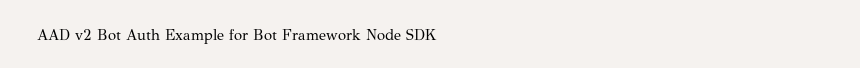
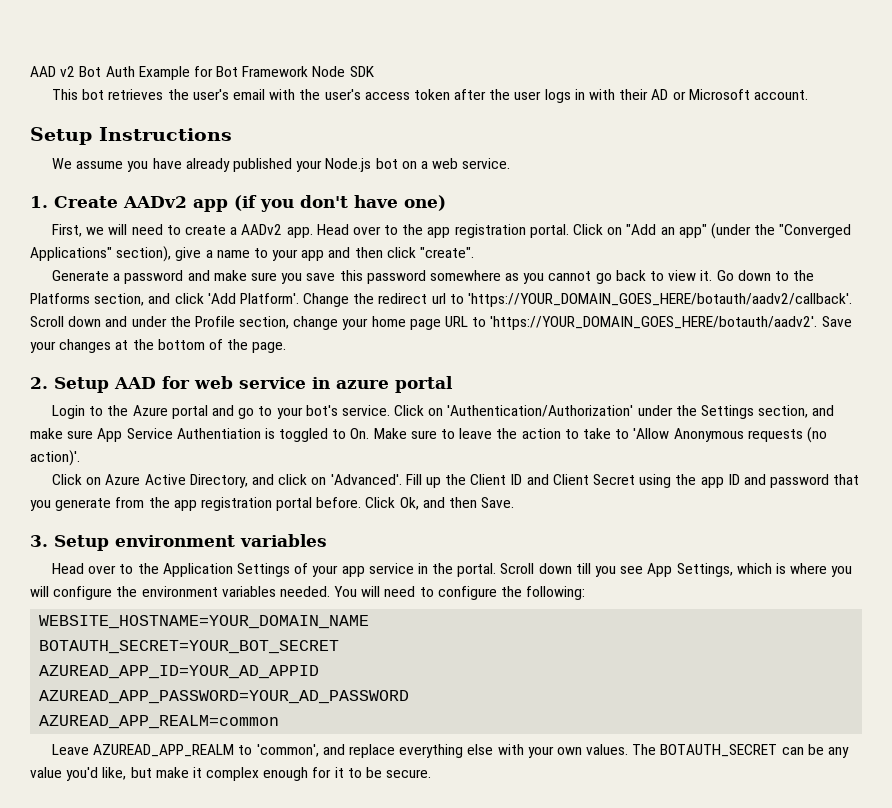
(437, 34) none -> [52,89,808,103] [30,127,232,145] [52,158,511,172] [30,195,446,212] [52,223,852,239] [30,246,475,262] [52,270,815,284] [30,293,853,307] [30,316,852,330] [30,339,287,353] [30,376,453,393] [52,405,835,419] [30,427,827,443] [30,450,80,466] [52,474,860,488] [30,497,515,511] [30,534,327,551] [52,563,853,577] [30,586,586,600] [39,615,370,629] [39,640,340,654] [39,665,320,679] [39,690,410,704] [39,715,280,729] [52,744,850,758] [30,767,432,781] // This bot retrieves the user's email with the user's access token after the user logs in with their AD or Microsoft account. // Setup Instructions // We assume you have already published your Node.js bot on a web service. // 1. Create AADv2 app (if you don't have one) // First, we will need to create a AADv2 app. Head over to the app registration portal. Click on "Add an app" (under the "Converged Applications" section), give a name to your app and then click "create". // Generate a password and make sure you save this password somewhere as you cannot go back to view it. Go down to the Platforms section, and click 'Add Platform'. Change the redirect url to 'https://YOUR_DOMAIN_GOES_HERE/botauth/aadv2/callback'. Scroll down and under the Profile section, change your home page URL to 'https://YOUR_DOMAIN_GOES_HERE/botauth/aadv2'. Save your changes at the bottom of the page. // 2. Setup AAD for web service in azure portal // Login to the Azure portal and go to your bot's service. Click on 'Authentication/Authorization' under the Settings section, and make sure App Service Authentiation is toggled to On. Make sure to leave the action to take to 'Allow Anonymous requests (no action)'. // Click on Azure Active Directory, and click on 'Advanced'. Fill up the Client ID and Client Secret using the app ID and password that you generate from the app registration portal before. Click Ok, and then Save. // 3. Setup environment variables // Head over to the Application Settings of your app service in the portal. Scroll down till you see App Settings, which is where you will configure the environment variables needed. You will need to configure the following: // WEBSITE_HOSTNAME=YOUR_DOMAIN_NAME // BOTAUTH_SECRET=YOUR_BOT_SECRET // AZUREAD_APP_ID=YOUR_AD_APPID // AZUREAD_APP_PASSWORD=YOUR_AD_PASSWORD // AZUREAD_APP_REALM=common // Leave AZUREAD_APP_REALM to 'common', and replace everything else with your own values. The BOTAUTH_SECRET can be any value you'd like, but make it complex enough for it to be secure.

